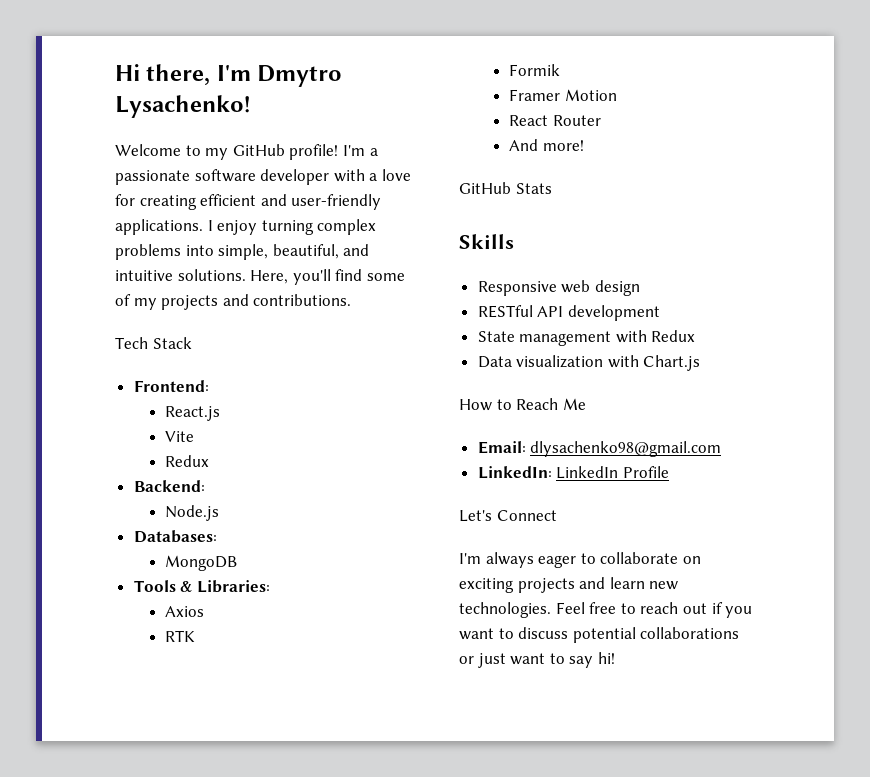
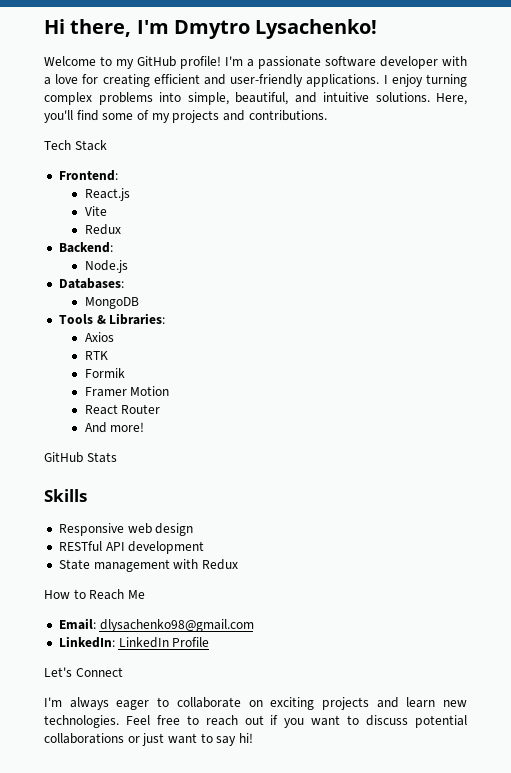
[477,355,701,371] // Data visualization with Chart.js -> (238, 564) none

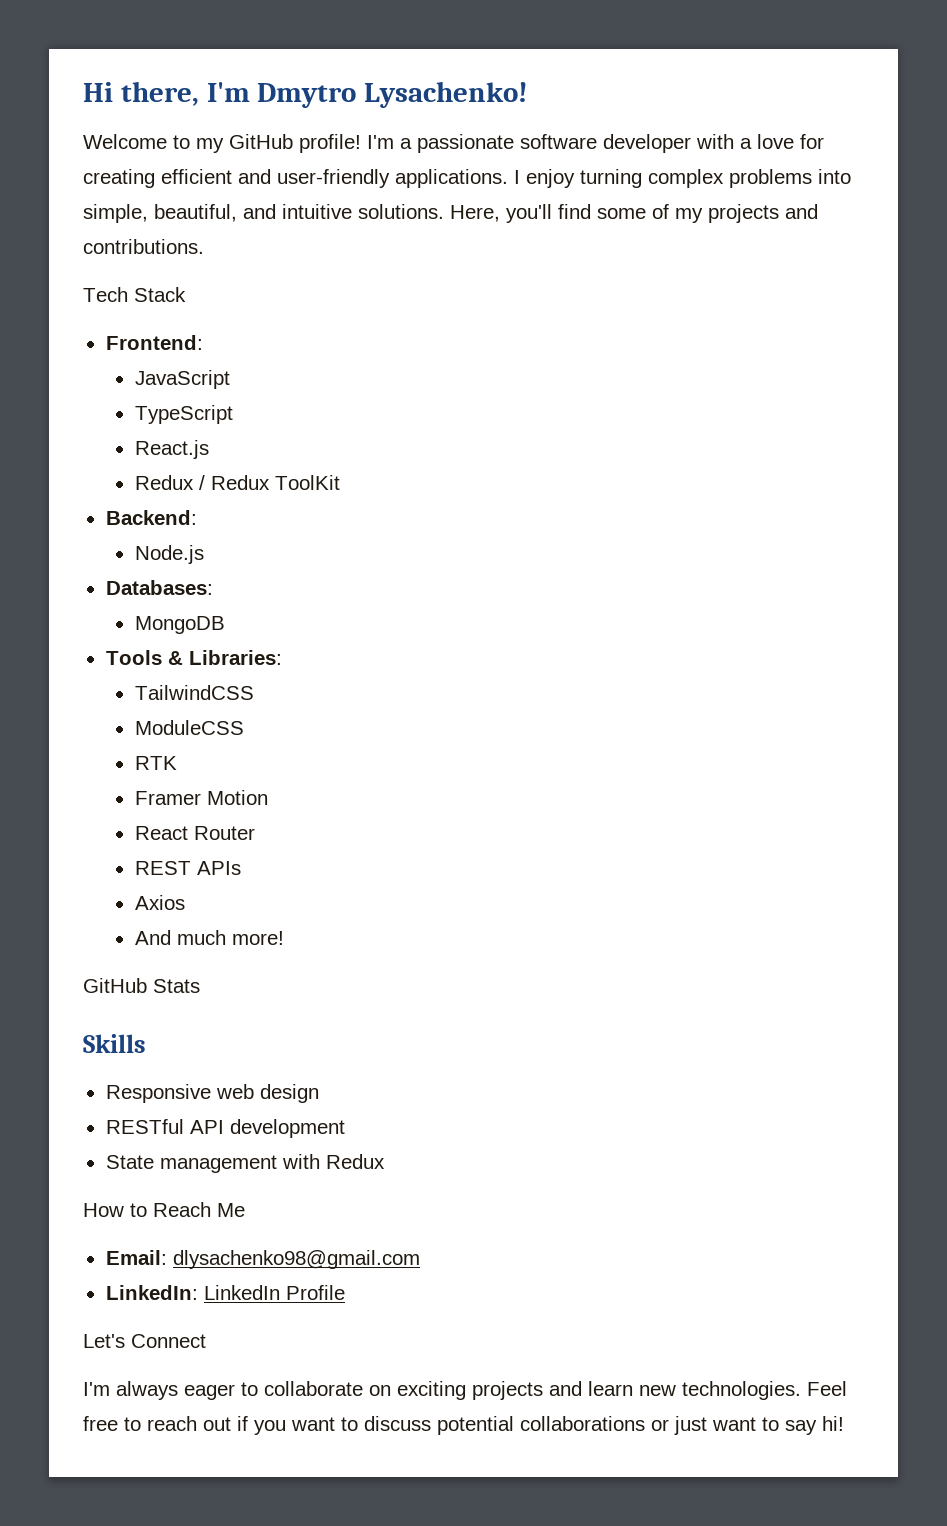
(118, 175) none -> [134,370,230,389] [134,405,233,424] // JavaScript // TypeScript
[84,206,107,216] [84,224,121,235] // Vite // Redux -> [134,475,340,490] // Redux / Redux ToolKit
[84,332,114,342] Axios -> [134,685,254,700] [134,720,244,735] TailwindCSS // ModuleCSS
[84,368,125,378] // Formik -> (177, 763) none
(161, 409) none -> [134,861,241,875] [134,895,185,910] // REST APIs // Axios
(107, 427) none -> [176,930,226,945] much

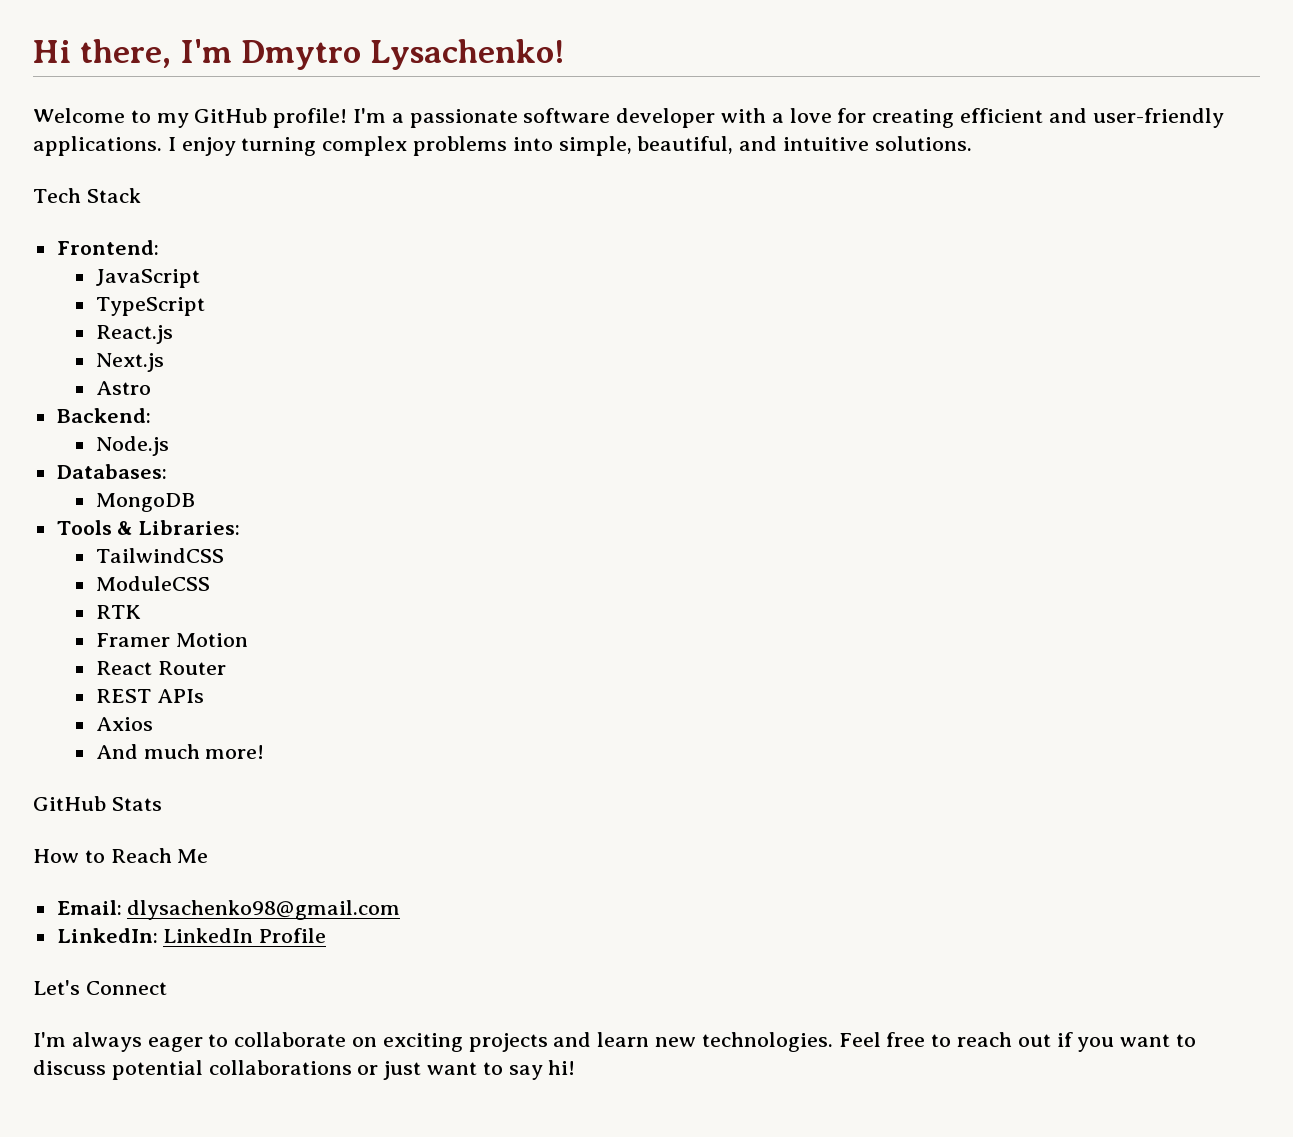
[450,204,818,223] [83,239,204,254] Here, you'll find some of my projects and contributions. -> (972, 143) none
[134,475,340,490] Redux / Redux ToolKit -> [95,353,164,372] [95,381,151,395] Next.js // Astro
[83,1034,146,1053] [105,1084,319,1103] [105,1119,345,1138] [105,1154,385,1173] // Skills // Responsive web design // RESTful API development // State management with Redux -> (162, 804) none

